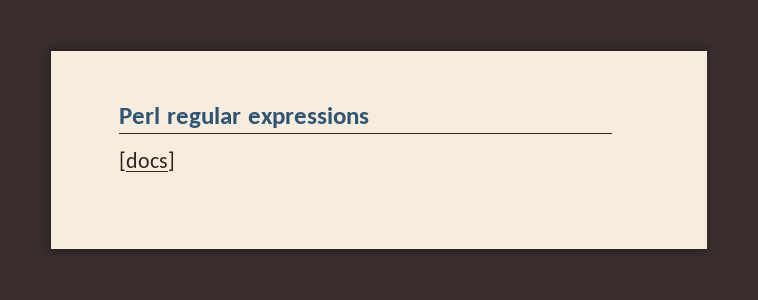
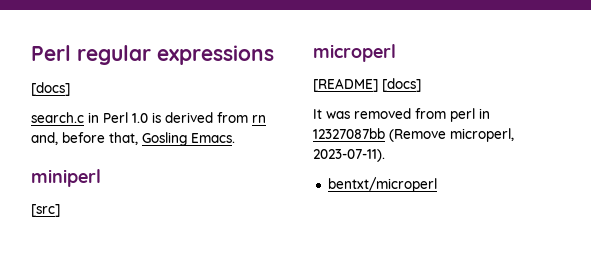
(175, 161) none -> [31,112,266,123] [31,132,235,146] [31,169,101,187] [31,204,60,217] [313,44,396,62] [313,78,421,92] [313,108,490,122] [313,128,514,142] [313,149,385,162] [327,177,437,192] // search.c in Perl 1.0 is derived from rn and, before that, Gosling Emacs. // miniperl // [src] // microperl // [README] [docs] // It was removed from perl in 12327087bb (Remove microperl, 2023-07-11). // bentxt/microperl

